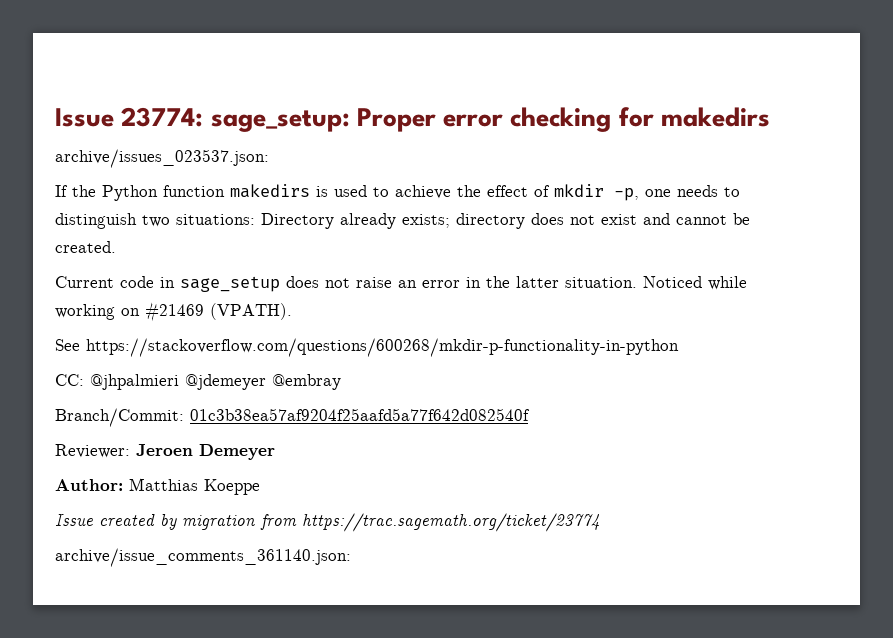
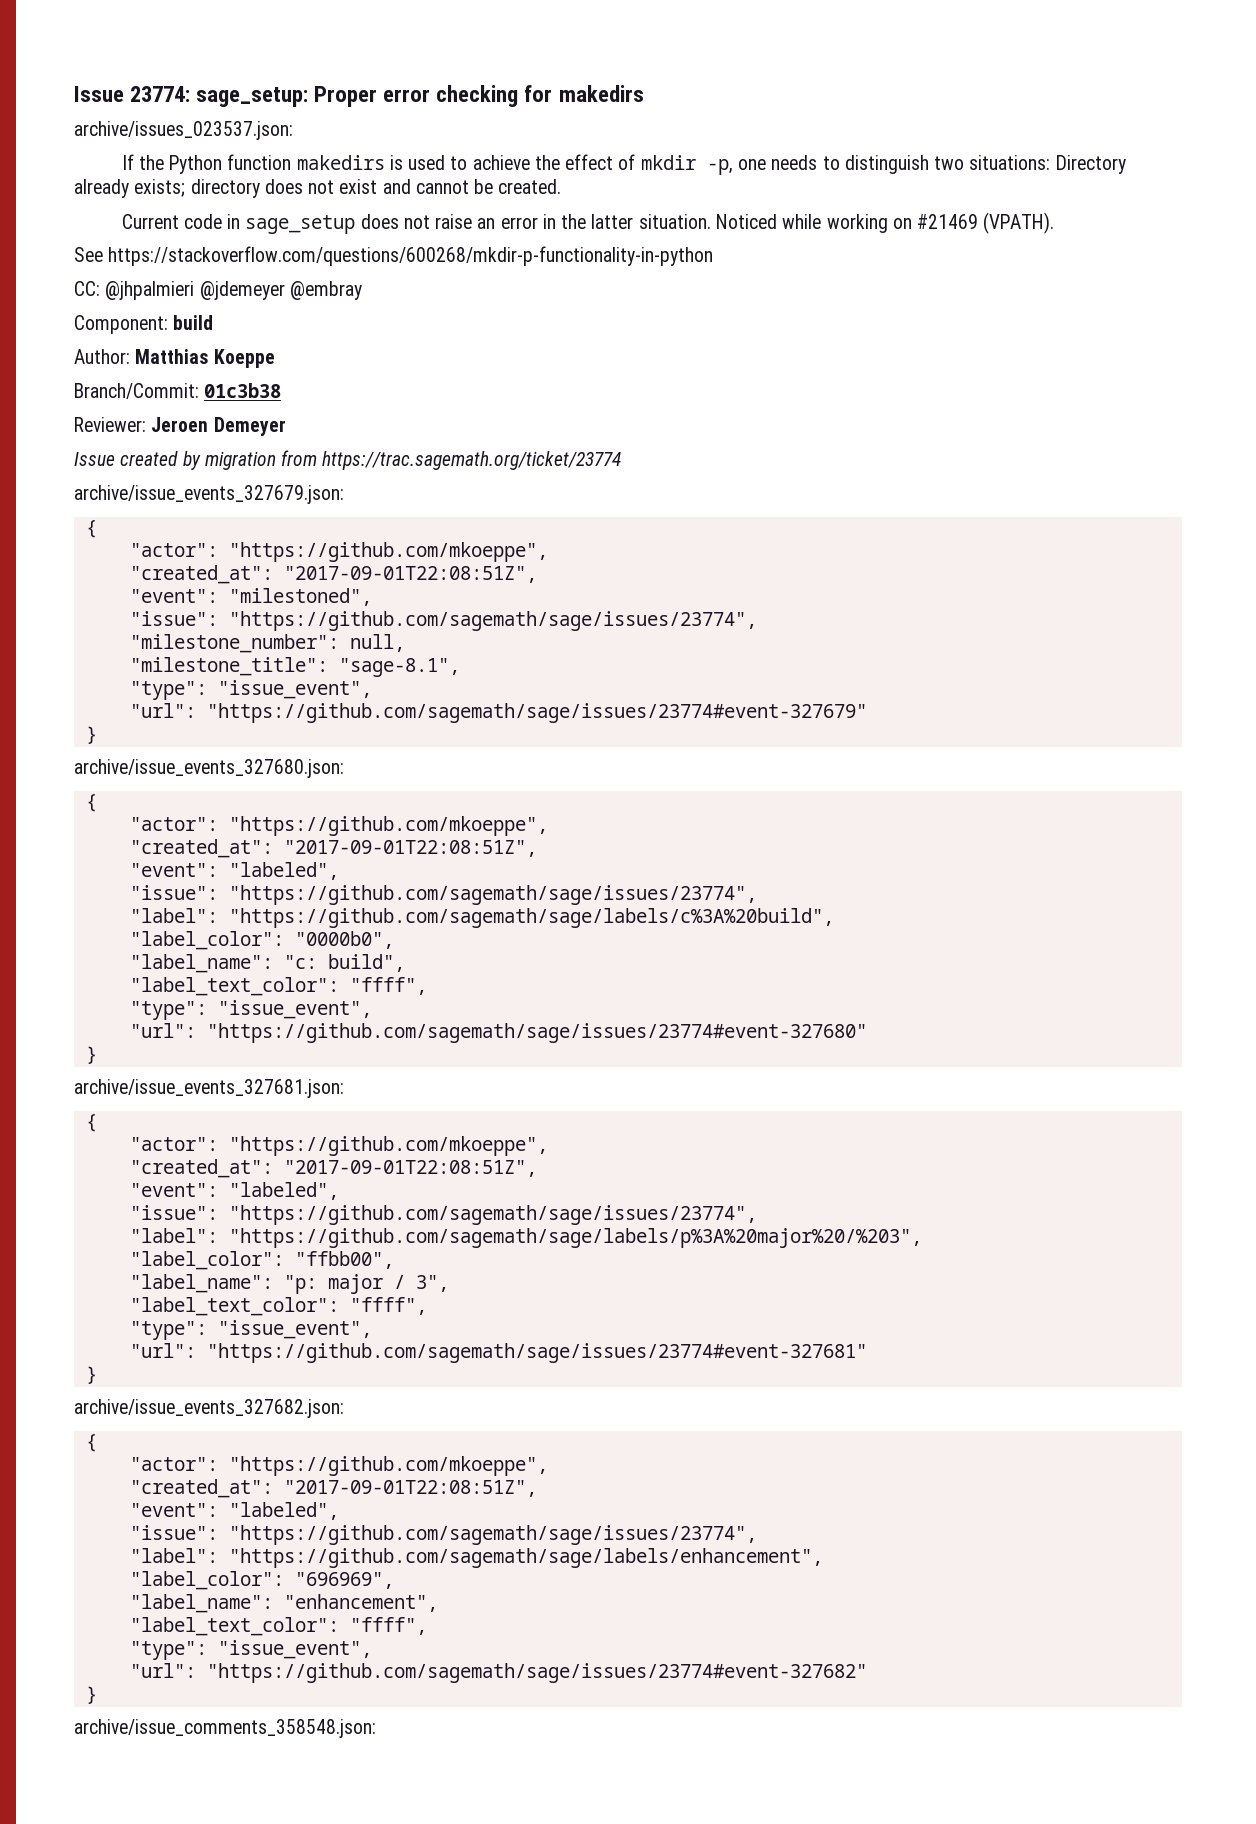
(341, 382) none -> [74,315,214,334] [74,349,275,368] // Component: build // Author: Matthias Koeppe
[190,408,530,421] 01c3b38ea57af9204f25aafd5a77f642d082540f -> [204,383,282,398] 01c3b38
[55,478,260,495] // Author: Matthias Koeppe -> (286, 426) none
[55,548,351,567] archive/issue_comments_361140.json: -> [74,485,344,504] [85,520,97,538] [129,542,548,562] [129,565,537,584] [129,588,372,606] [129,611,757,631] [129,634,405,653] [129,657,460,677] [129,680,372,700] [129,703,867,723] [85,726,97,744] [74,759,344,778] [85,794,97,812] [129,816,548,836] [129,839,537,858] [129,862,339,880] [129,885,757,905] [129,908,834,928] [129,931,394,950] [129,954,405,973] [129,977,427,996] [129,1000,372,1020] [129,1023,867,1043] [85,1046,97,1064] [74,1079,344,1098] [85,1114,97,1132] [129,1136,548,1156] [129,1159,537,1178] [129,1182,339,1200] [129,1205,757,1225] [129,1228,922,1248] [129,1251,394,1270] [129,1274,449,1294] [129,1297,427,1316] [129,1320,372,1340] [129,1343,867,1363] [85,1366,97,1384] [74,1399,344,1418] [85,1434,97,1452] [129,1456,548,1476] [129,1479,537,1498] [129,1502,339,1520] [129,1525,757,1545] [129,1548,823,1568] [129,1571,394,1590] [129,1594,438,1613] [129,1617,427,1636] [129,1640,372,1660] [129,1663,867,1683] [85,1686,97,1704] [74,1719,376,1738] archive/issue_events_327679.json: // { // "actor": "https://github.com/mkoeppe", // "created_at": "2017-09-01T22:08:51Z", // "event": "milestoned", // "issue": "https://github.com/sagemath/sage/issues/23774", // "milestone_number": null, // "milestone_title": "sage-8.1", // "type": "issue_event", // "url": "https://github.com/sagemath/sage/issues/23774#event-327679" // } // archive/issue_events_327680.json: // { // "actor": "https://github.com/mkoeppe", // "created_at": "2017-09-01T22:08:51Z", // "event": "labeled", // "issue": "https://github.com/sagemath/sage/issues/23774", // "label": "https://github.com/sagemath/sage/labels/c%3A%20build", // "label_color": "0000b0", // "label_name": "c: build", // "label_text_color": "ffff", // "type": "issue_event", // "url": "https://github.com/sagemath/sage/issues/23774#event-327680" // } // archive/issue_events_327681.json: // { // "actor": "https://github.com/mkoeppe", // "created_at": "2017-09-01T22:08:51Z", // "event": "labeled", // "issue": "https://github.com/sagemath/sage/issues/23774", // "label": "https://github.com/sagemath/sage/labels/p%3A%20major%20/%203", // "label_color": "ffbb00", // "label_name": "p: major / 3", // "label_text_color": "ffff", // "type": "issue_event", // "url": "https://github.com/sagemath/sage/issues/23774#event-327681" // } // archive/issue_events_327682.json: // { // "actor": "https://github.com/mkoeppe", // "created_at": "2017-09-01T22:08:51Z", // "event": "labeled", // "issue": "https://github.com/sagemath/sage/issues/23774", // "label": "https://github.com/sagemath/sage/labels/enhancement", // "label_color": "696969", // "label_name": "enhancement", // "label_text_color": "ffff", // "type": "issue_event", // "url": "https://github.com/sagemath/sage/issues/23774#event-327682" // } // archive/issue_comments_358548.json:

